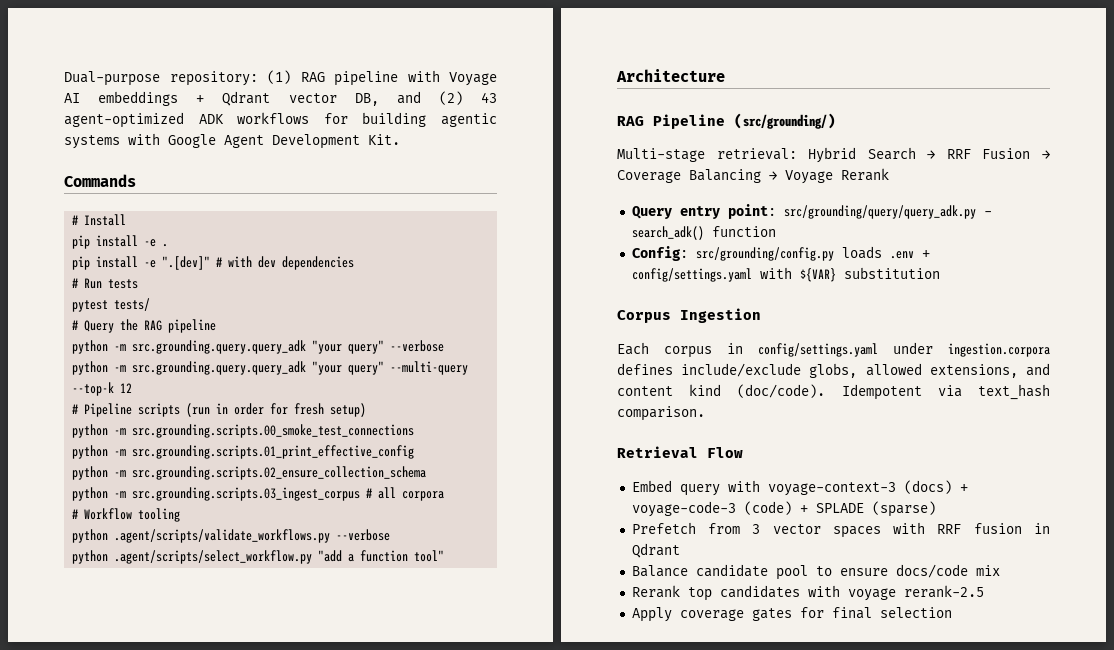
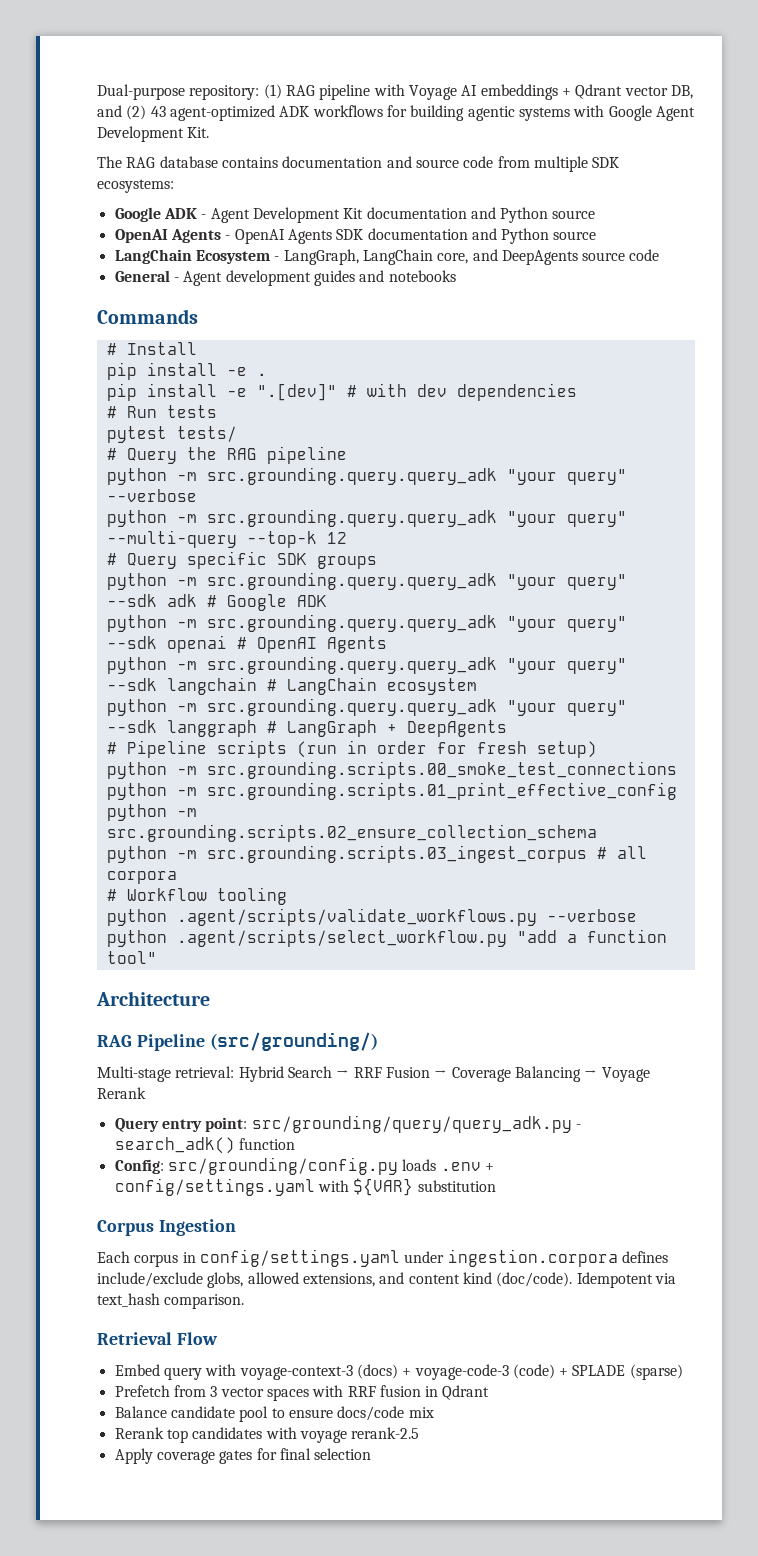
(400, 139) none -> [97,156,620,172] [97,179,174,193] [114,207,596,223] [114,228,597,244] [114,249,660,265] [114,270,456,286] // The RAG database contains documentation and source code from multiple SDK ecosystems: // Google ADK - Agent Development Kit documentation and Python source // OpenAI Agents - OpenAI Agents SDK documentation and Python source // LangChain Ecosystem - LangGraph, LangChain core, and DeepAgents source code // General - Agent development guides and notebooks
(133, 388) none -> [106,551,377,569] [106,572,627,590] [106,594,327,611] [106,614,627,632] [106,635,387,653] [106,656,627,674] [106,677,477,695] [106,698,627,716] [106,720,507,737] // # Query specific SDK groups // python -m src.grounding.query.query_adk "your query" --sdk adk # Google ADK // python -m src.grounding.query.query_adk "your query" --sdk openai # OpenAI Agents // python -m src.grounding.query.query_adk "your query" --sdk langchain # LangChain ecosystem // python -m src.grounding.query.query_adk "your query" --sdk langgraph # LangGraph + DeepAgents

